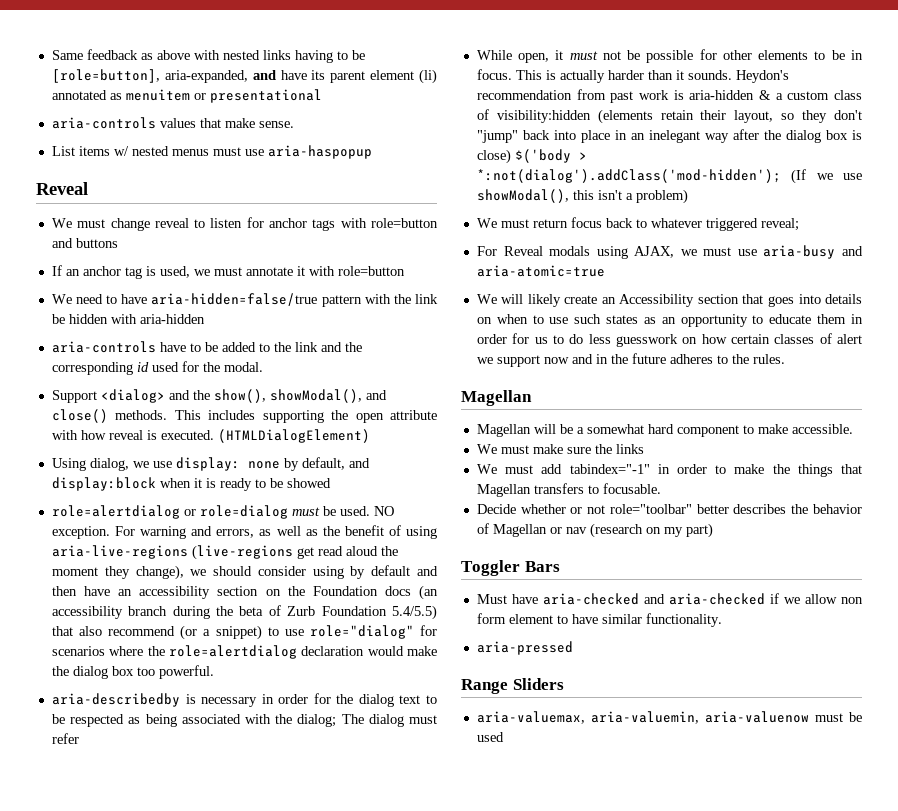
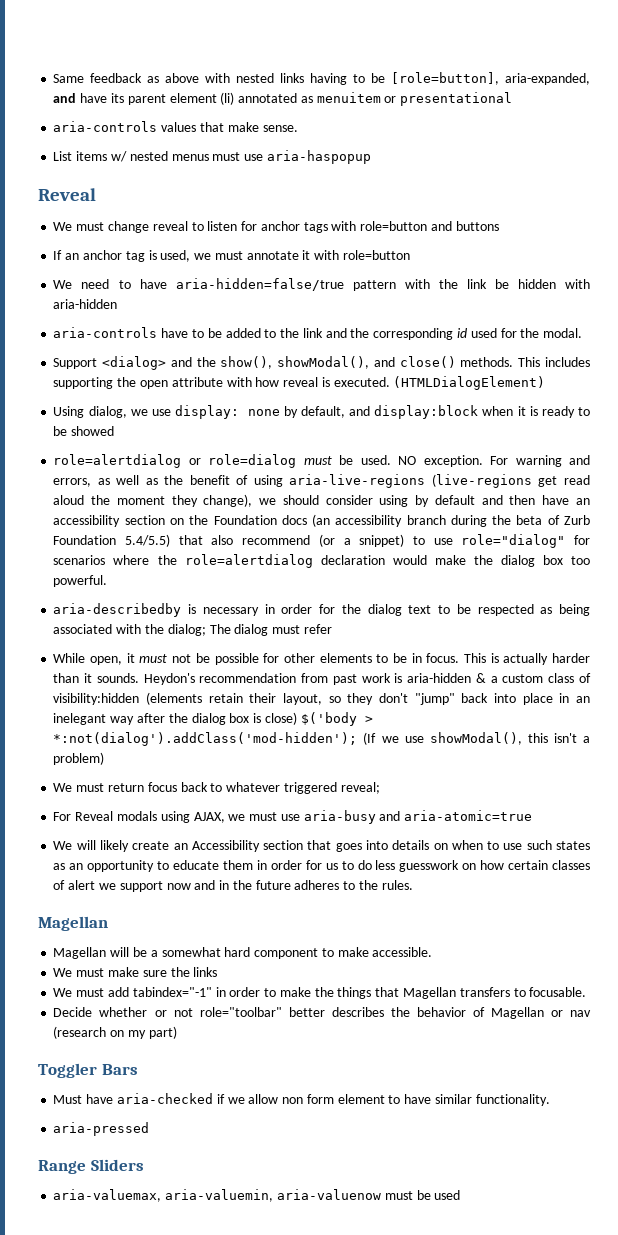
[643,593,765,605] and aria-checked -> (213, 1098) none

